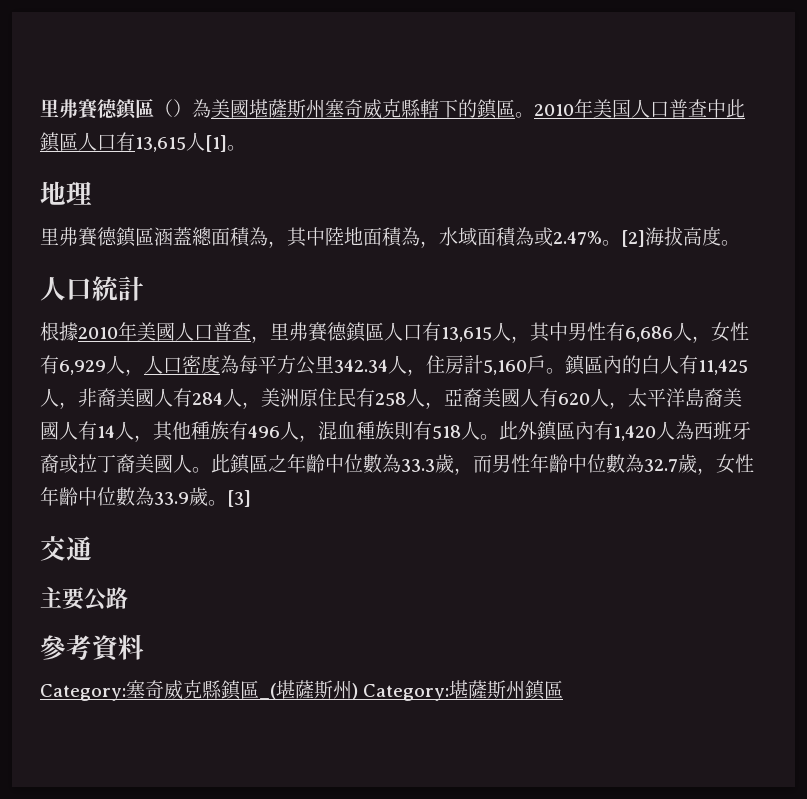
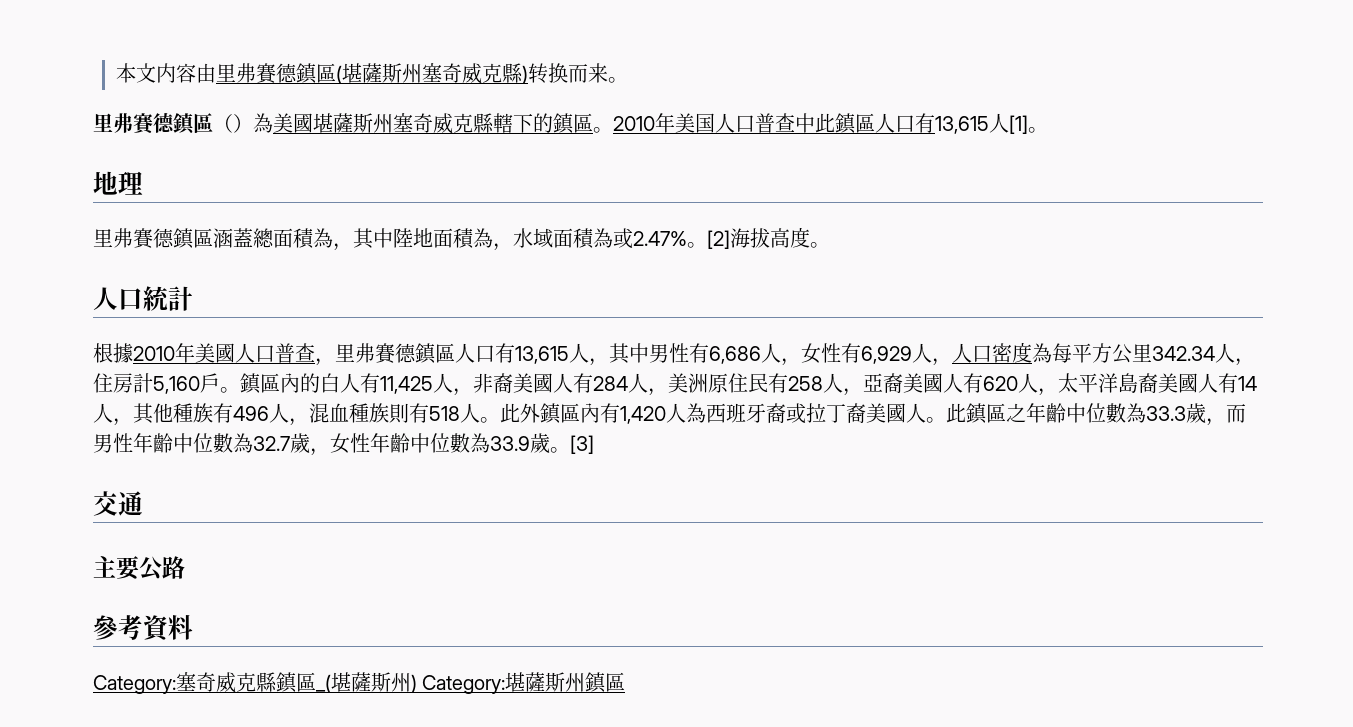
(40, 108) none -> [116,63,629,84] 本文内容由里弗賽德鎮區(堪薩斯州塞奇威克縣)转换而来。 //

